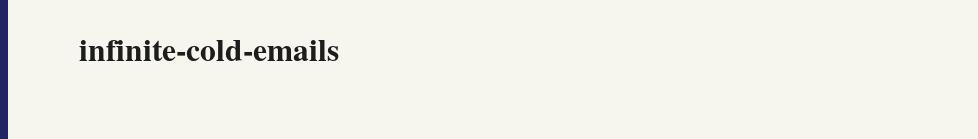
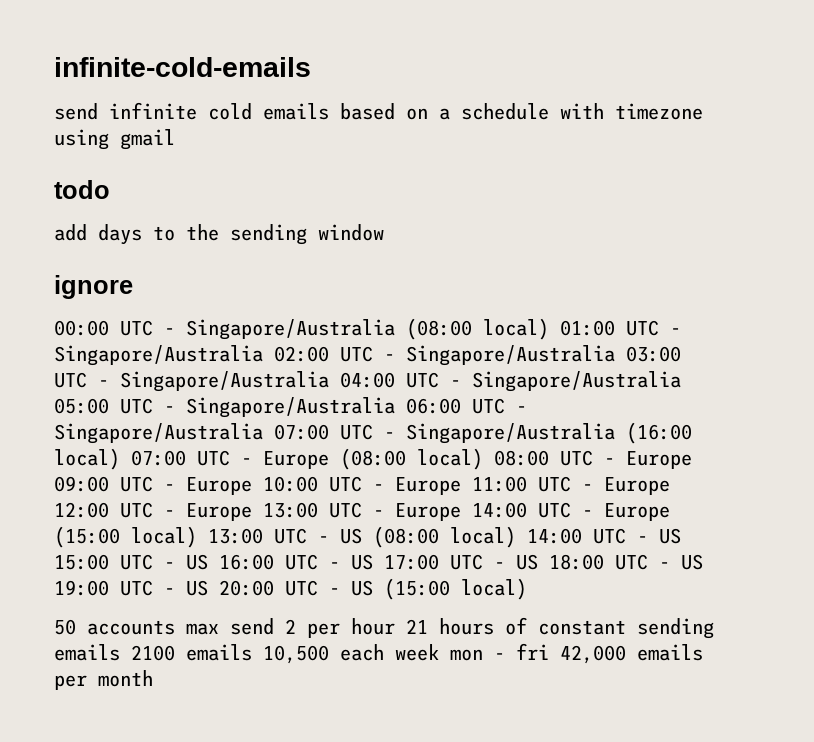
(339, 50) none -> [54,102,703,120] [54,129,175,150] [54,180,110,199] [54,224,384,245] [54,275,133,299] [54,318,681,340] [54,345,681,366] [54,371,681,392] [54,397,527,418] [54,422,692,444] [54,448,692,470] [54,476,670,495] [54,502,670,521] [54,526,681,548] [54,554,703,570] [54,578,527,600] [54,617,714,639] [54,643,703,664] [54,670,153,690] // send infinite cold emails based on a schedule with timezone using gmail // todo // add days to the sending window // ignore // 00:00 UTC - Singapore/Australia (08:00 local) 01:00 UTC - Singapore/Australia 02:00 UTC - Singapore/Australia 03:00 UTC - Singapore/Australia 04:00 UTC - Singapore/Australia 05:00 UTC - Singapore/Australia 06:00 UTC - Singapore/Australia 07:00 UTC - Singapore/Australia (16:00 local) 07:00 UTC - Europe (08:00 local) 08:00 UTC - Europe 09:00 UTC - Europe 10:00 UTC - Europe 11:00 UTC - Europe 12:00 UTC - Europe 13:00 UTC - Europe 14:00 UTC - Europe (15:00 local) 13:00 UTC - US (08:00 local) 14:00 UTC - US 15:00 UTC - US 16:00 UTC - US 17:00 UTC - US 18:00 UTC - US 19:00 UTC - US 20:00 UTC - US (15:00 local) // 50 accounts max send 2 per hour 21 hours of constant sending emails 2100 emails 10,500 each week mon - fri 42,000 emails per month

